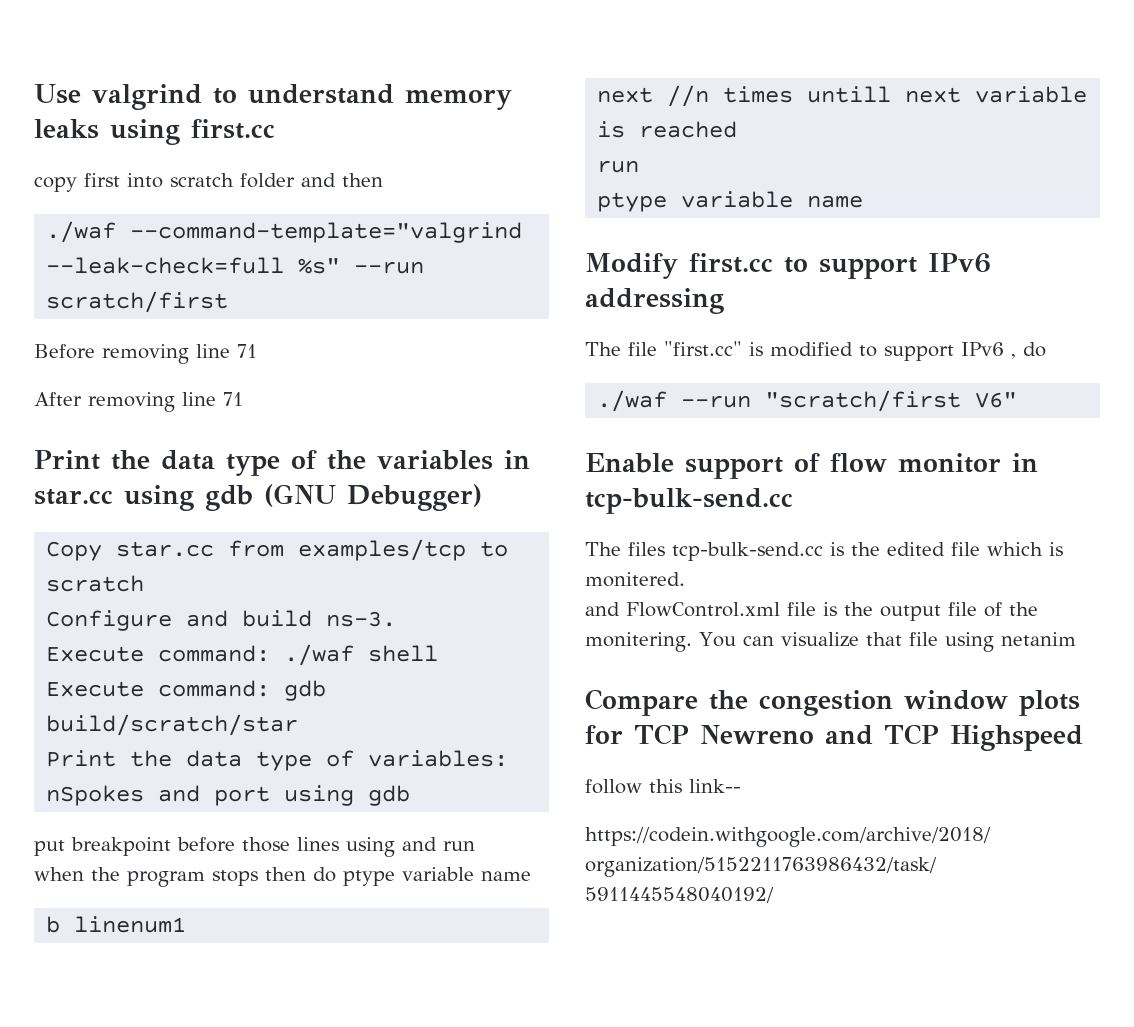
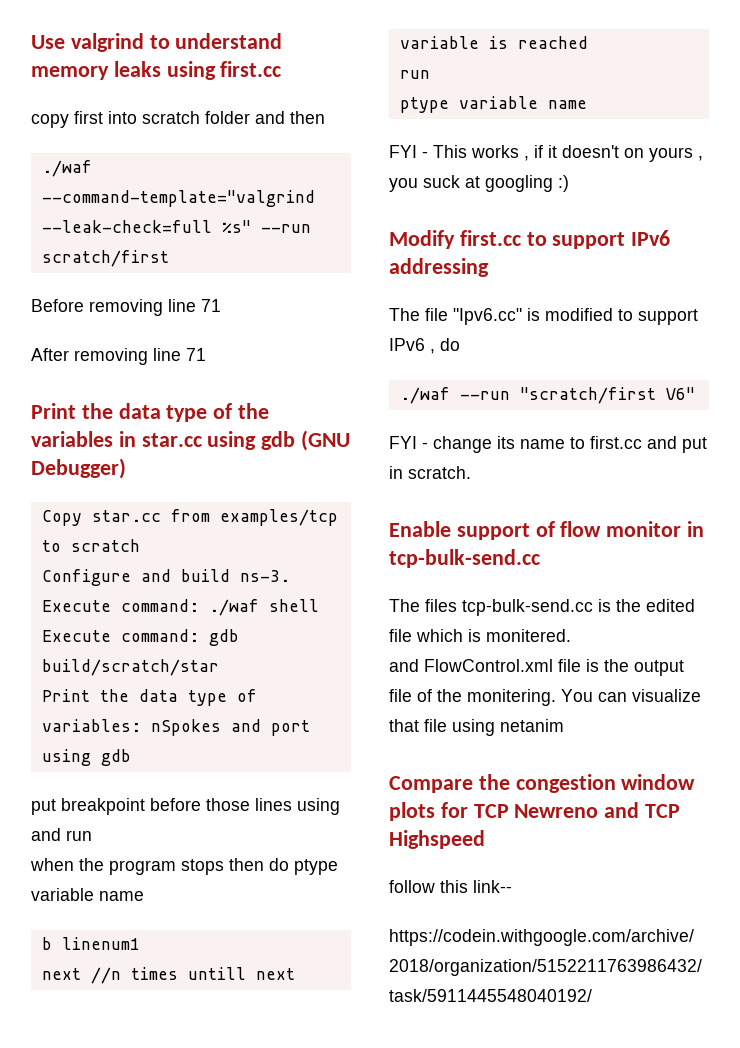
(864, 201) none -> [389,145,703,162] [389,175,569,192] // FYI - This works , if it doesn't on yours , you suck at googling :)
[664,341,742,356] "first.cc" -> [453,308,522,325] "Ipv6.cc"
(1018, 400) none -> [389,436,707,453] [389,466,471,479] // FYI - change its name to first.cc and put in scratch.

